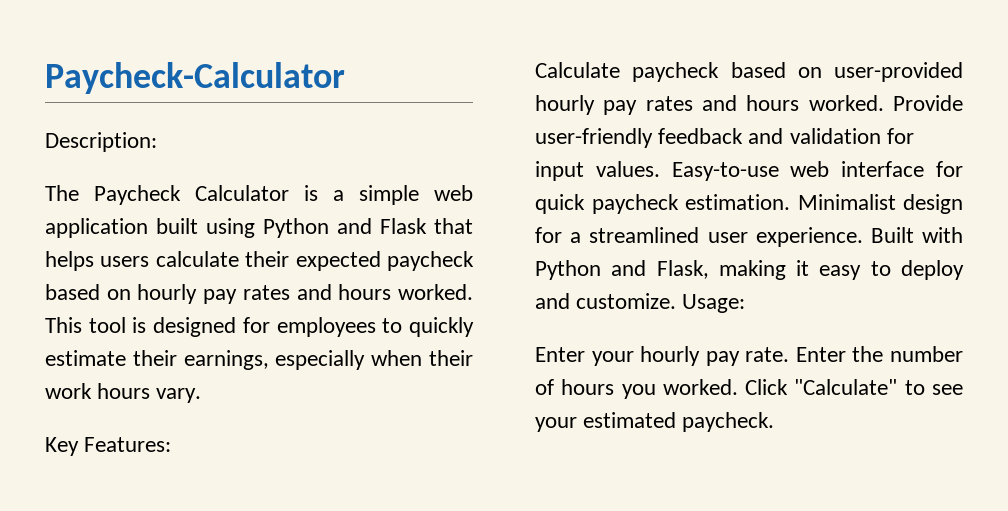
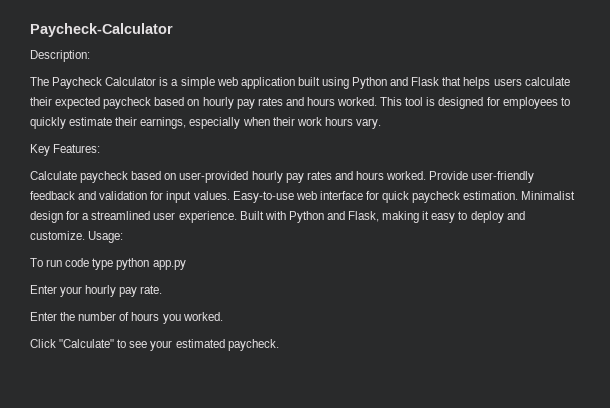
(746, 303) none -> [30,258,186,270] // To run code type python app.py
(790, 354) none -> (163, 289) //
(738, 387) none -> (223, 316) //

